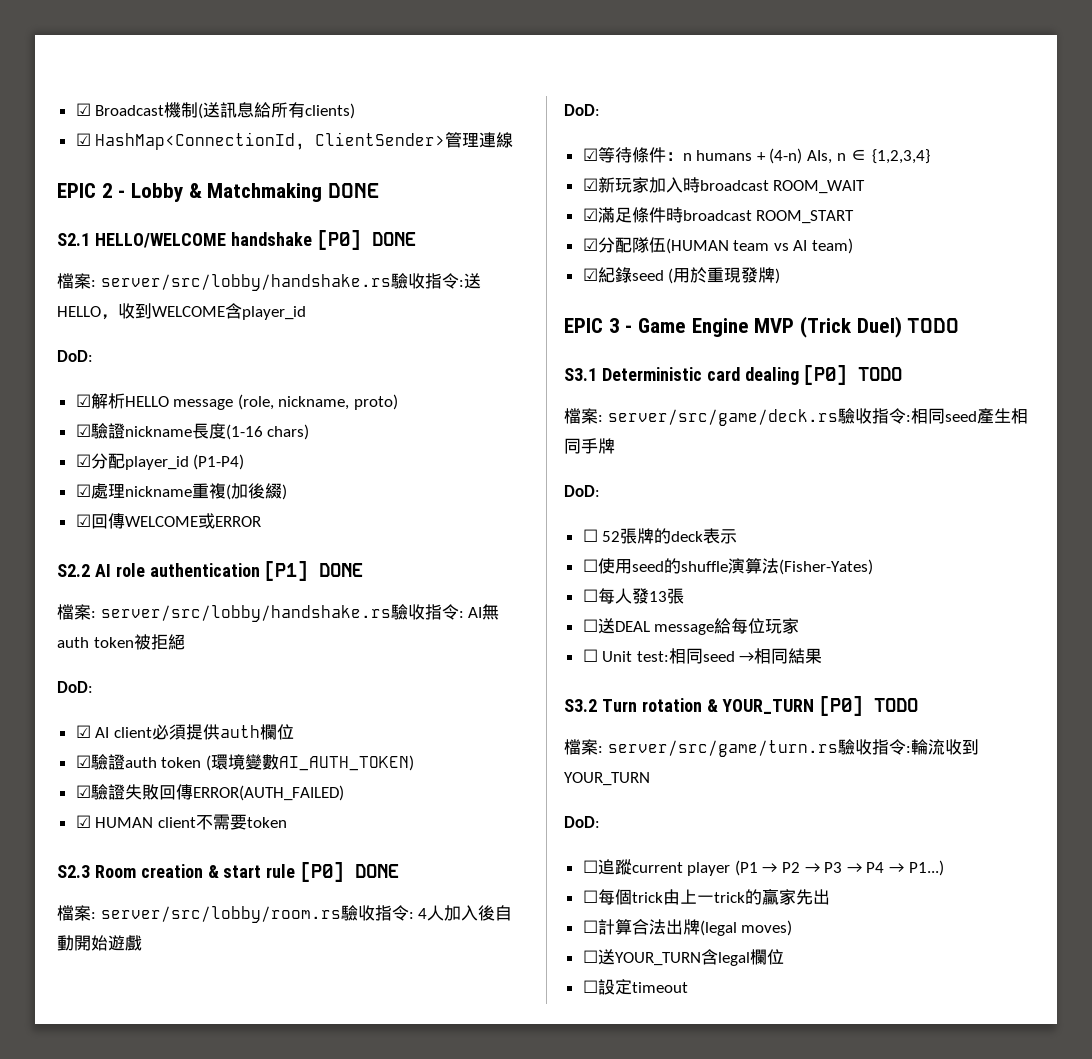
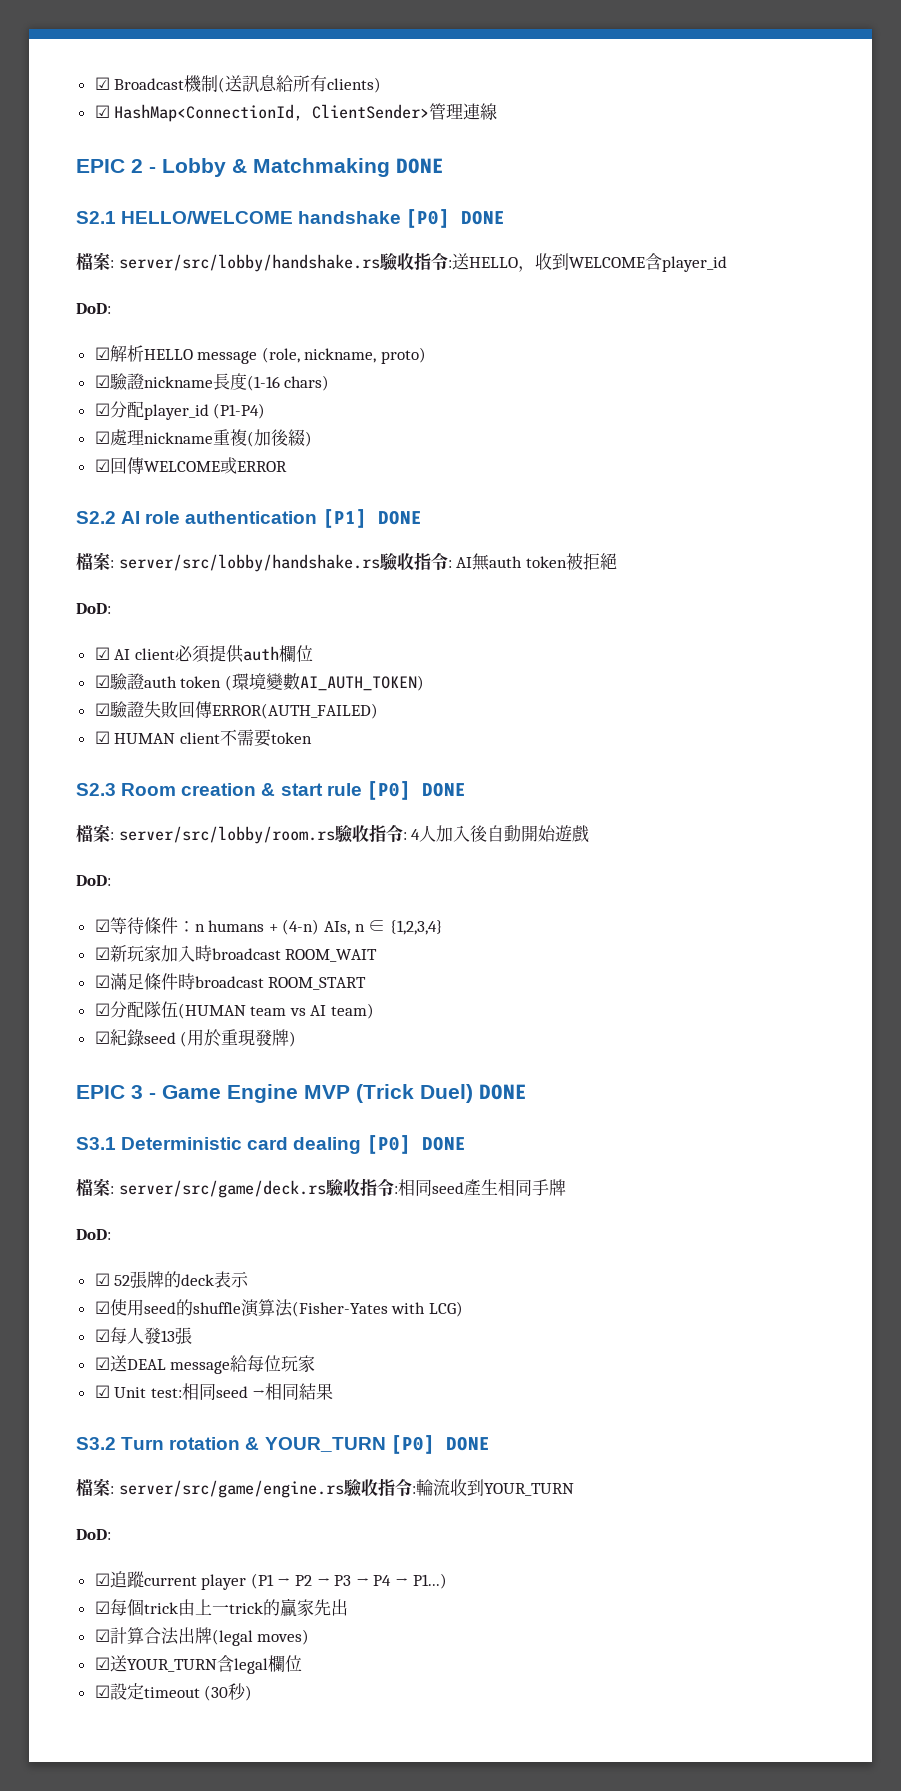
[907,318,960,333] TODO -> [479,1084,527,1100] DONE
[858,367,903,381] TODO -> [421,1136,466,1151] DONE
[582,529,598,542] ☐ -> [94,1273,110,1286] ☑
[582,559,598,572] ☐ -> [94,1301,110,1314] ☑
[778,559,873,575] [582,589,598,602] (Fisher-Yates) // ☐ -> [291,1301,463,1317] [94,1329,110,1342] (Fisher-Yates with LCG) // ☑
[582,619,598,632] ☐ -> [94,1357,110,1370] ☑
[582,649,598,662] ☐ -> [94,1385,110,1398] ☑
[874,698,919,712] [564,739,838,757] TODO // 檔案: server/src/game/turn.rs -> [445,1436,490,1451] [76,1478,344,1498] DONE // 檔案: server/src/game/engine.rs
[582,860,598,873] ☐ -> [94,1573,110,1586] ☑
[582,890,598,903] ☐ -> [94,1601,110,1614] ☑
[582,920,598,933] ☐ -> [94,1629,110,1642] ☑
[582,950,598,963] ☐ -> [94,1657,110,1670] ☑
[582,980,598,993] ☐ -> [94,1685,110,1698] ☑
(688, 987) none -> [204,1683,253,1701] (30秒)

